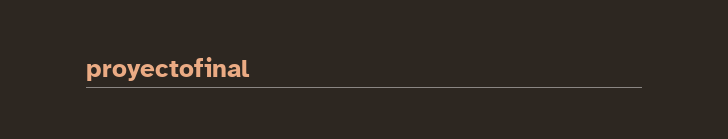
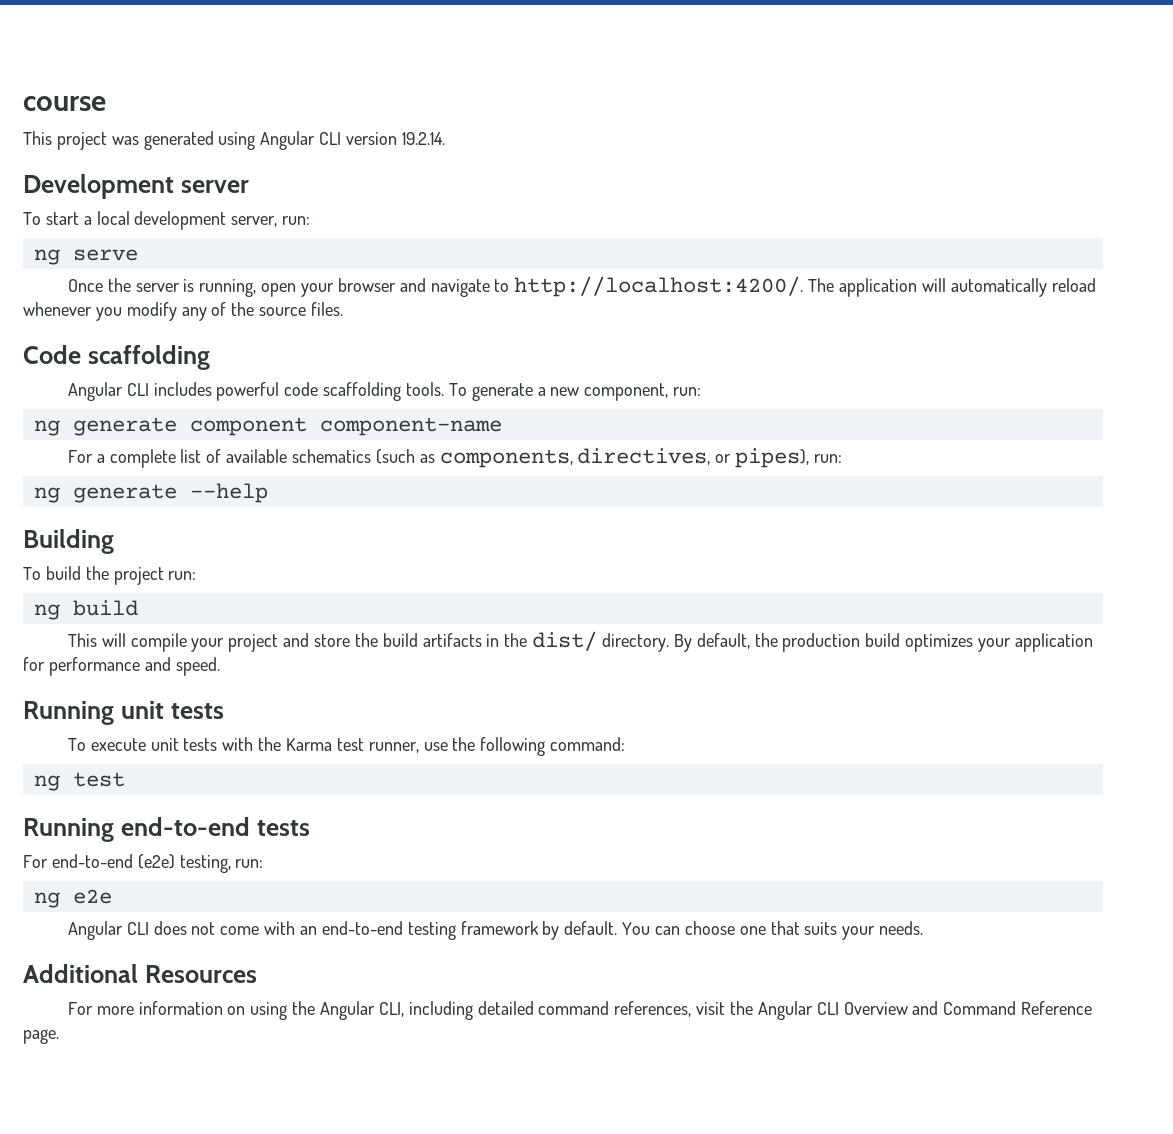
[86,57,250,81] proyectofinal -> [23,96,106,111] [23,131,445,150] [23,174,249,199] [23,211,311,230] [33,249,138,265] [67,276,1096,297] [23,302,344,321] [23,345,210,370] [67,382,702,401] [33,417,502,436] [67,448,842,468] [33,483,268,503] [23,529,114,554] [23,566,197,585] [33,600,138,620] [67,631,1093,652] [23,657,220,676] [23,701,224,725] [67,737,626,756] [33,772,125,791] [23,817,310,842] [23,854,264,873] [33,889,112,908] [67,921,924,940] [23,964,257,983] [67,1001,1093,1020] [23,1029,59,1044] course // This project was generated using Angular CLI version 19.2.14. // Development server // To start a local development server, run: // ng serve // Once the server is running, open your browser and navigate to http://localhost:4200/. The application will automatically reload whenever you modify any of the source files. // Code scaffolding // Angular CLI includes powerful code scaffolding tools. To generate a new component, run: // ng generate component component-name // For a complete list of available schematics (such as components, directives, or pipes), run: // ng generate --help // Building // To build the project run: // ng build // This will compile your project and store the build artifacts in the dist/ directory. By default, the production build optimizes your application for performance and speed. // Running unit tests // To execute unit tests with the Karma test runner, use the following command: // ng test // Running end-to-end tests // For end-to-end (e2e) testing, run: // ng e2e // Angular CLI does not come with an end-to-end testing framework by default. You can choose one that suits your needs. // Additional Resources // For more information on using the Angular CLI, including detailed command references, visit the Angular CLI Overview and Command Reference page.

